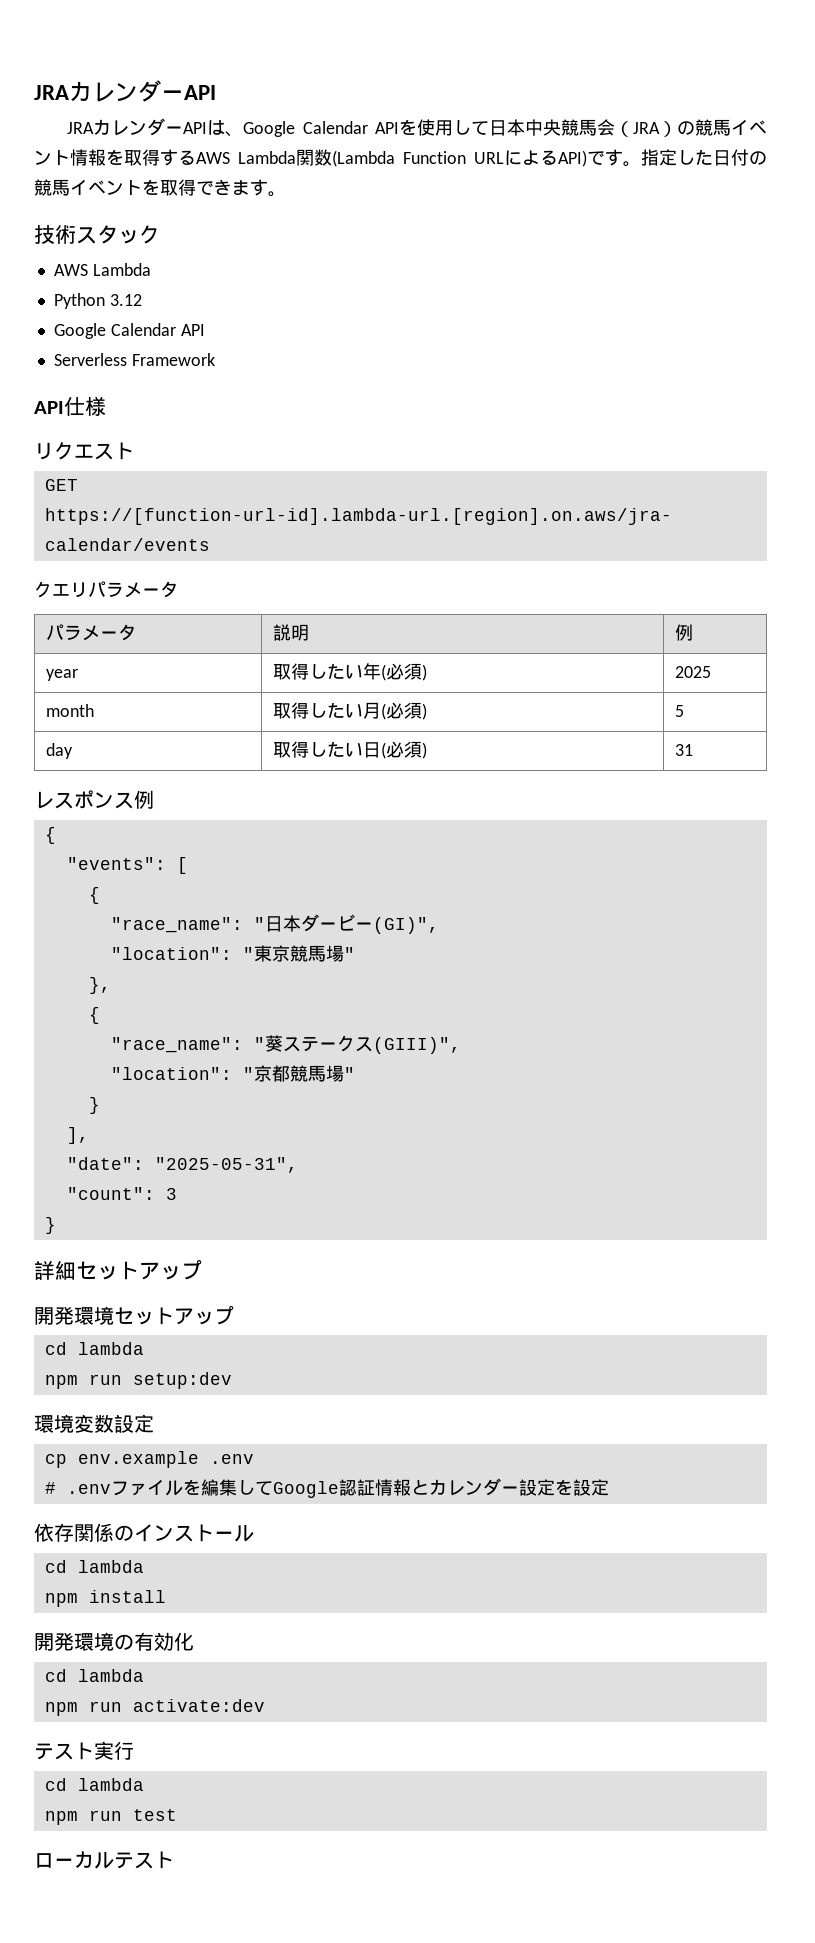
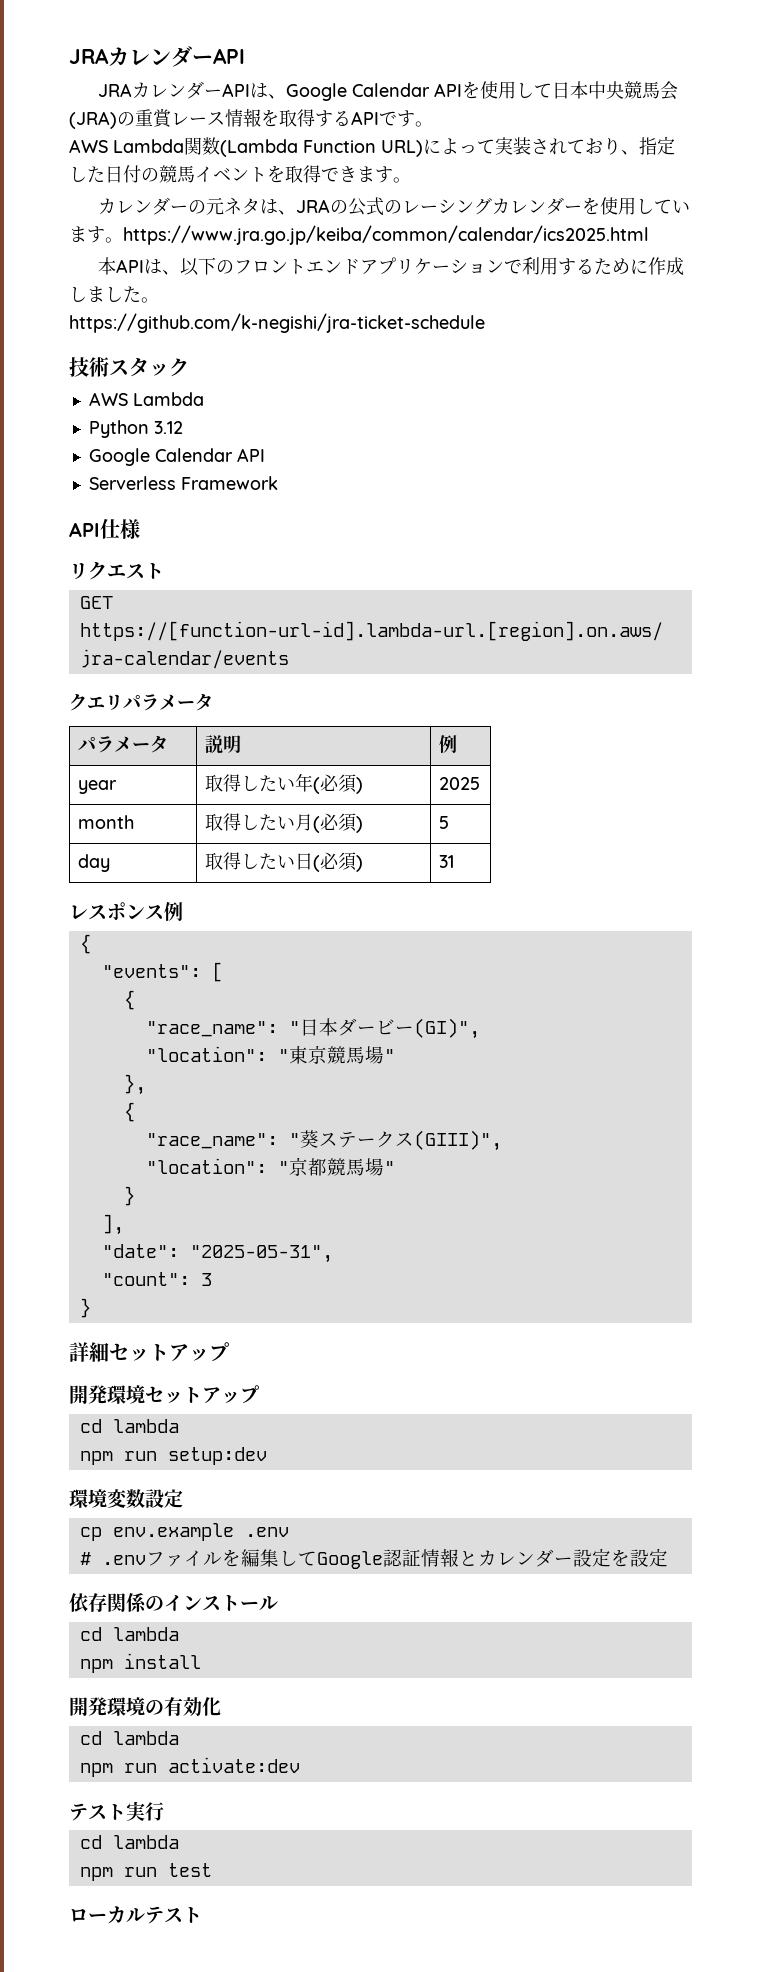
[615,119,767,137] [34,150,70,166] （JRA）の競馬イベント -> [69,108,225,129] (JRA)の重賞レース
(196, 157) none -> [351,110,433,127] APIです。 //
[474,149,641,167] URLによるAPI)です。 -> [381,137,639,157] URL)によって実装されており、
(286, 194) none -> [98,197,691,216] [69,225,649,245] [98,257,685,276] [69,286,159,303] [69,313,485,333] // カレンダーの元ネタは、JRAの公式のレーシングカレンダーを使用しています。https://www.jra.go.jp/keiba/common/calendar/ics2025.html // 本APIは、以下のフロントエンドアプリケーションで利用するために作成しました。 // https://github.com/k-negishi/jra-ticket-schedule

